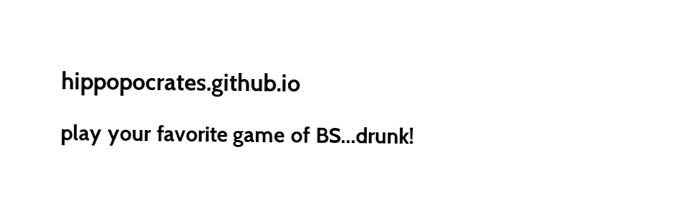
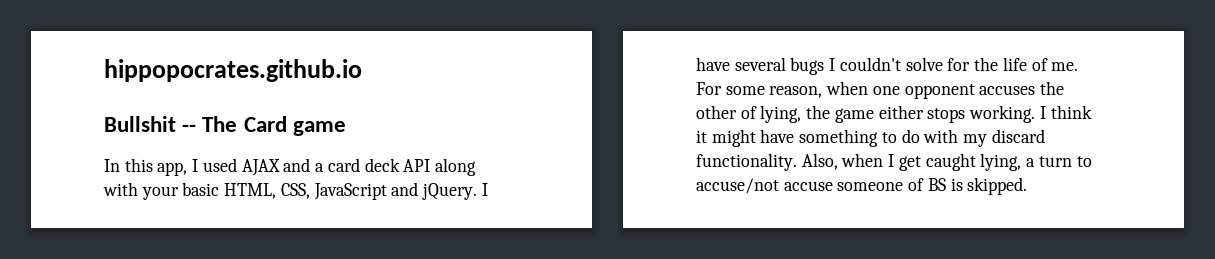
[60,124,415,148] play your favorite game of BS...drunk! -> [104,116,346,136] [104,158,476,176] [103,182,488,200] [696,57,1079,75] [696,81,1065,99] [696,105,1092,123] [696,129,1045,147] [696,153,1092,171] [696,177,1028,195] Bullshit -- The Card game // In this app, I used AJAX and a card deck API along with your basic HTML, CSS, JavaScript and jQuery. I have several bugs I couldn't solve for the life of me. For some reason, when one opponent accuses the other of lying, the game either stops working. I think it might have something to do with my discard functionality. Also, when I get caught lying, a turn to accuse/not accuse someone of BS is skipped.

